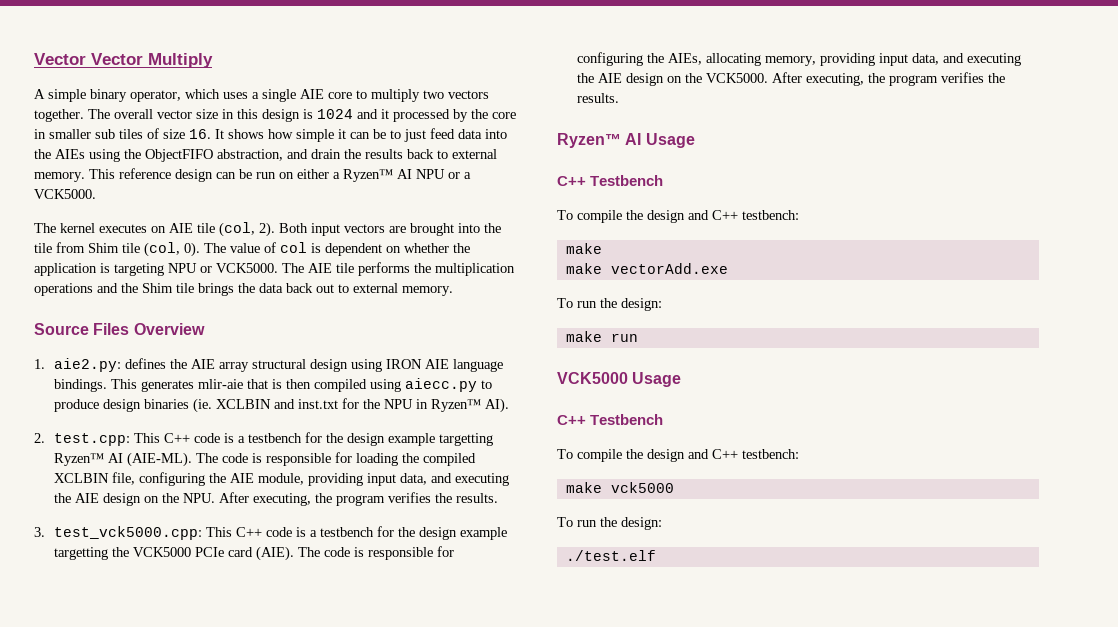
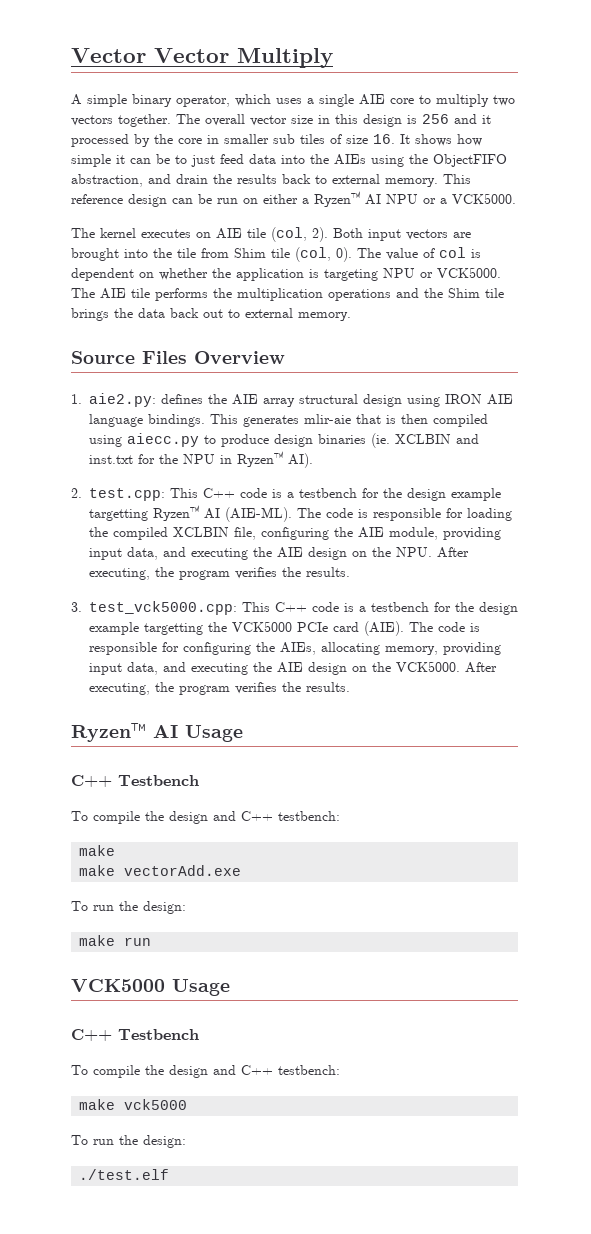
[317,109,353,119] 1024 -> [422,114,449,124] 256

